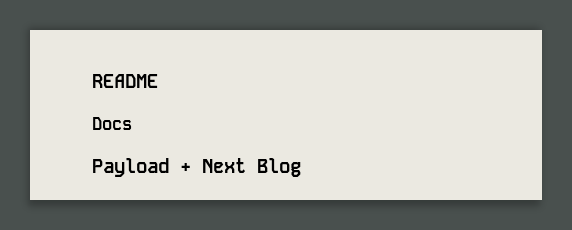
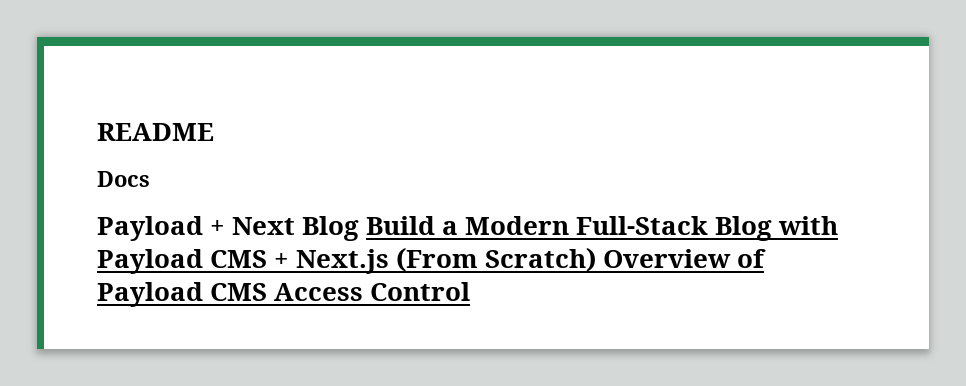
(301, 167) none -> [366,216,839,241] [97,247,767,274] [97,282,471,307] Build a Modern Full-Stack Blog with Payload CMS + Next.js (From Scratch) Overview of Payload CMS Access Control

